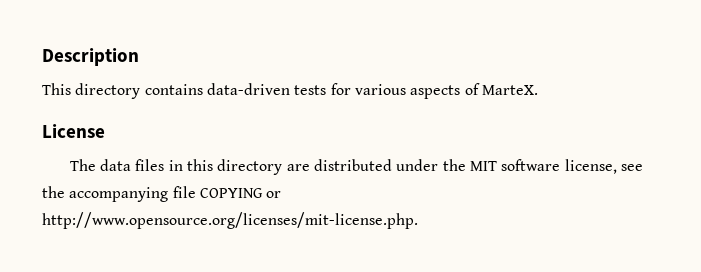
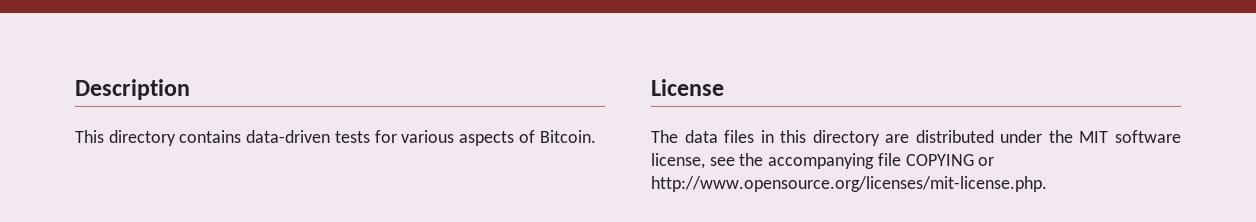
[481,85,538,95] MarteX. -> [539,130,596,143] Bitcoin.

